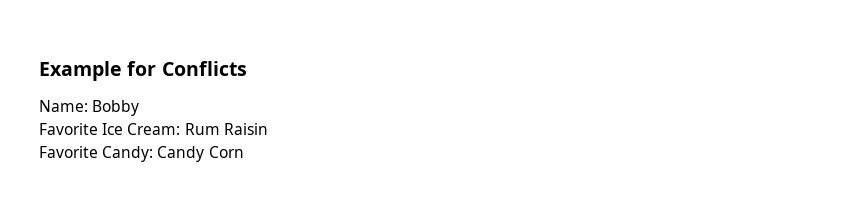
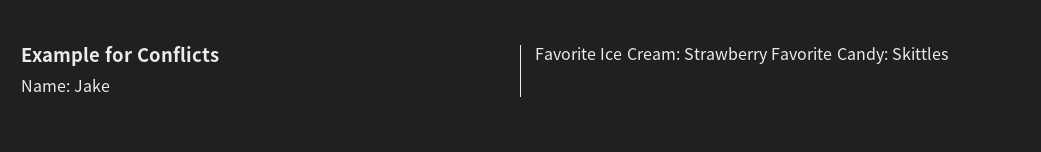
[92,100,140,116] Bobby -> [74,78,111,92] Jake
[184,123,268,135] [39,146,244,162] Rum Raisin // Favorite Candy: Candy Corn -> [683,46,948,64] Strawberry Favorite Candy: Skittles

